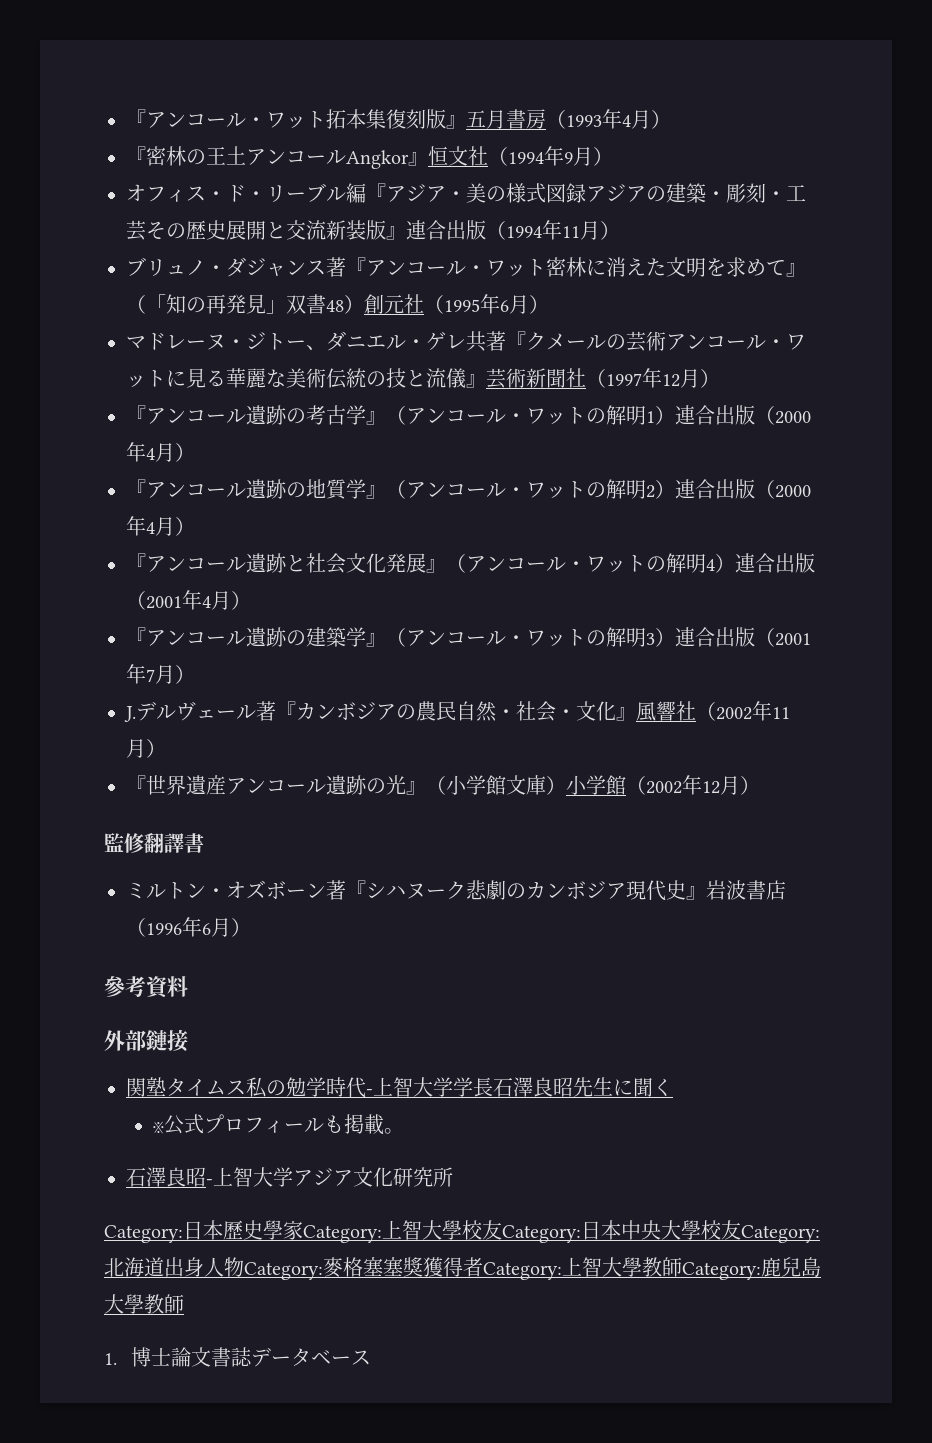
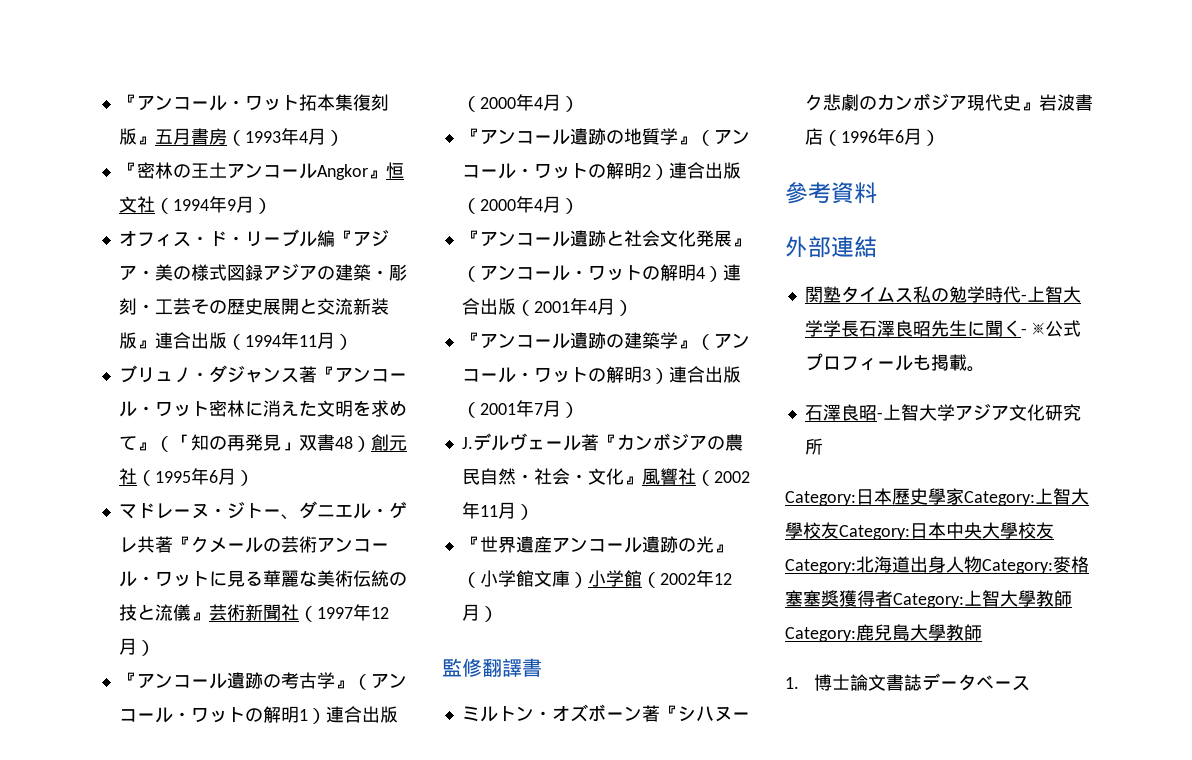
[146,1029,188,1052] 鏈接 -> [831,236,877,258] 連結
(673, 1087) // -> [1020,328,1027,335] -

